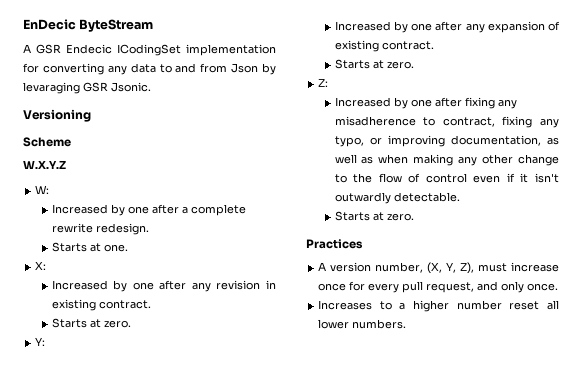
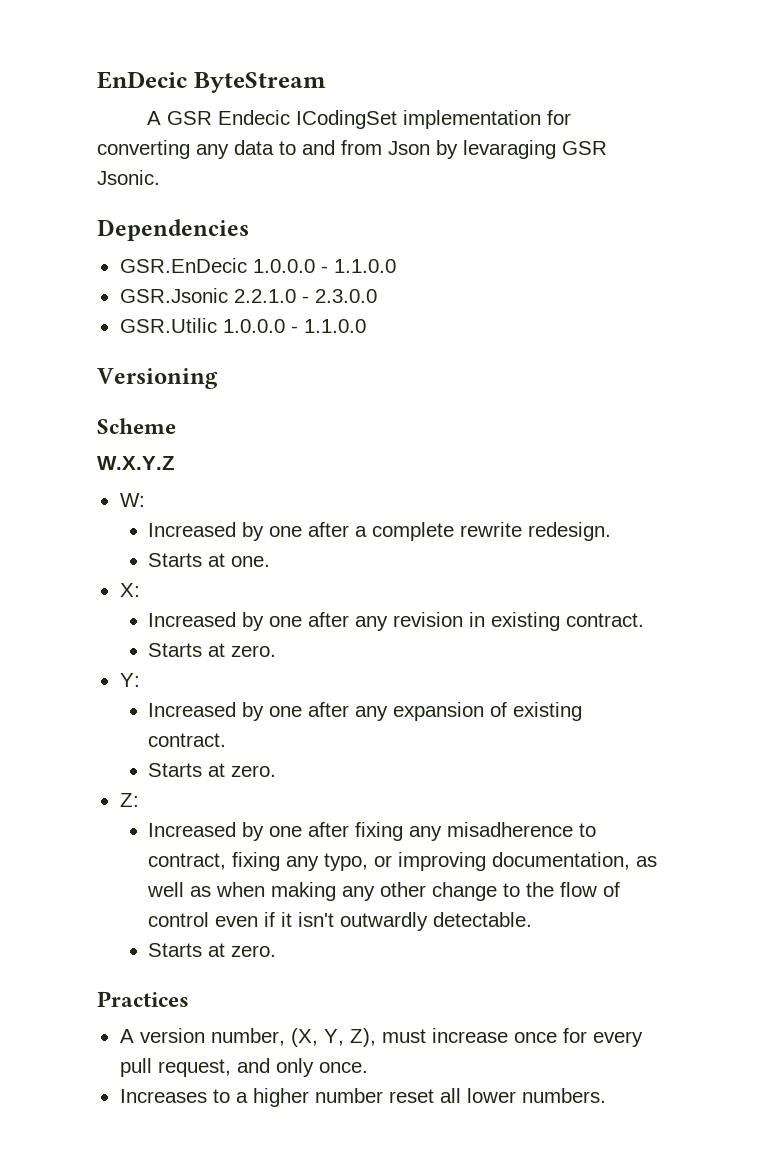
(151, 87) none -> [97,219,249,241] [119,258,396,273] [119,288,377,303] [119,318,366,333] // Dependencies // GSR.EnDecic 1.0.0.0 - 1.1.0.0 // GSR.Jsonic 2.2.1.0 - 2.3.0.0 // GSR.Utilic 1.0.0.0 - 1.1.0.0

